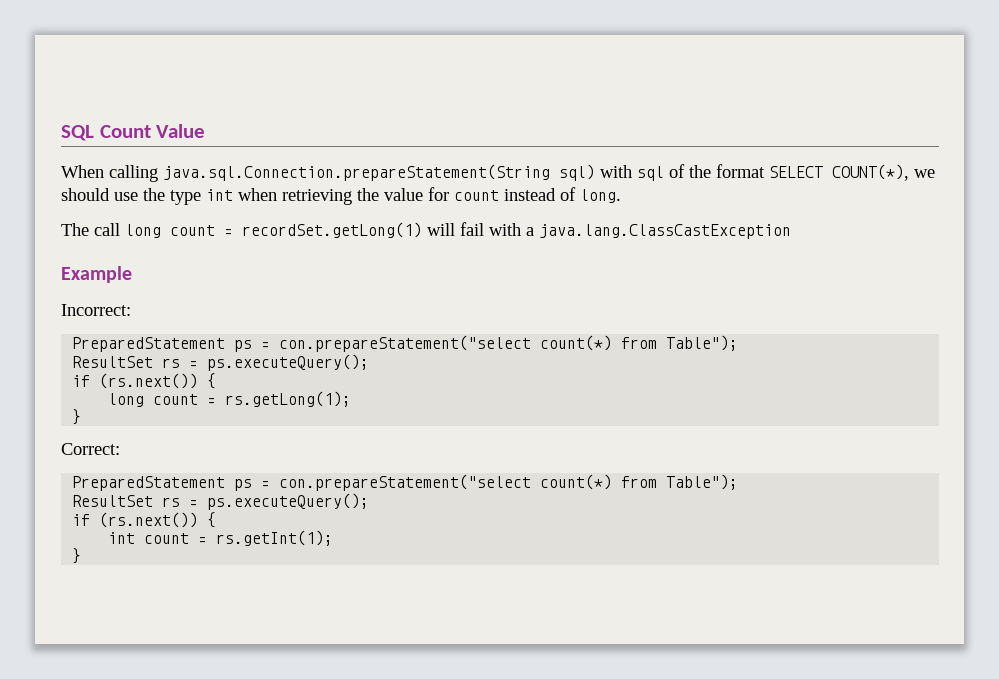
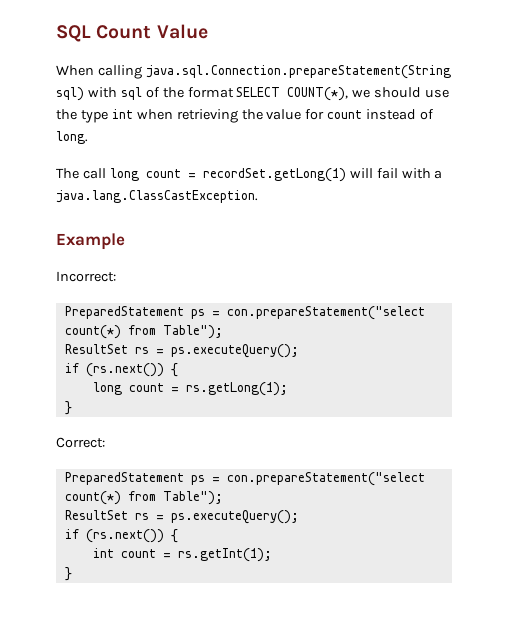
[539,224,791,239] java.lang.ClassCastException -> [56,190,258,203] java.lang.ClassCastException.

